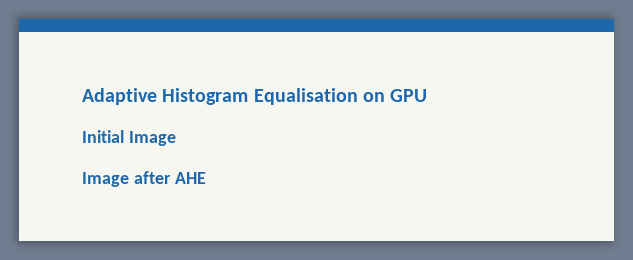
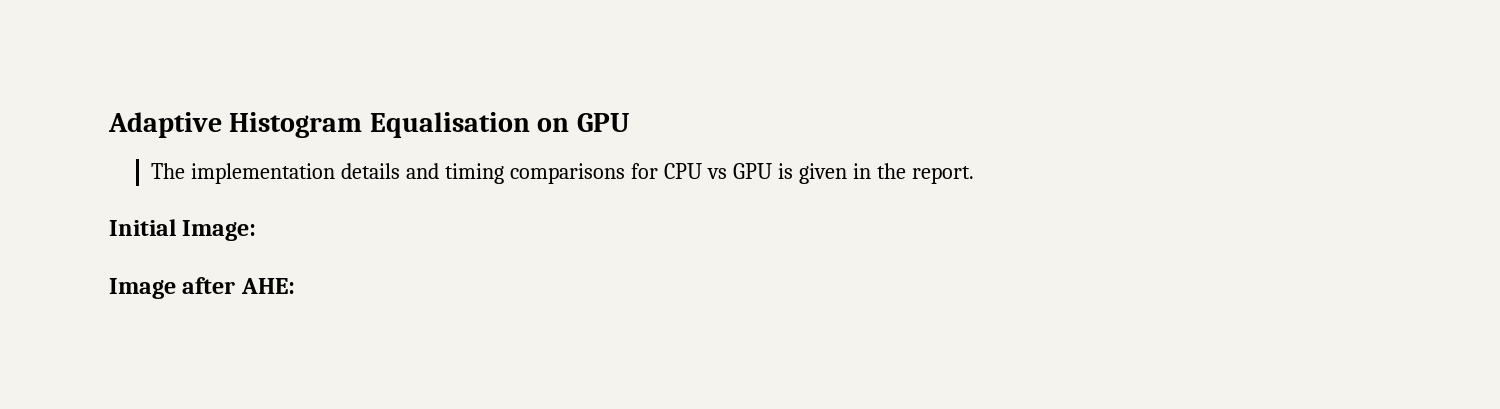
(428, 95) none -> [151,163,974,184] // The implementation details and timing comparisons for CPU vs GPU is given in the report.
[128,131,176,146] Image -> [182,220,257,241] Image:
[174,172,206,184] AHE -> [240,278,295,294] AHE:

